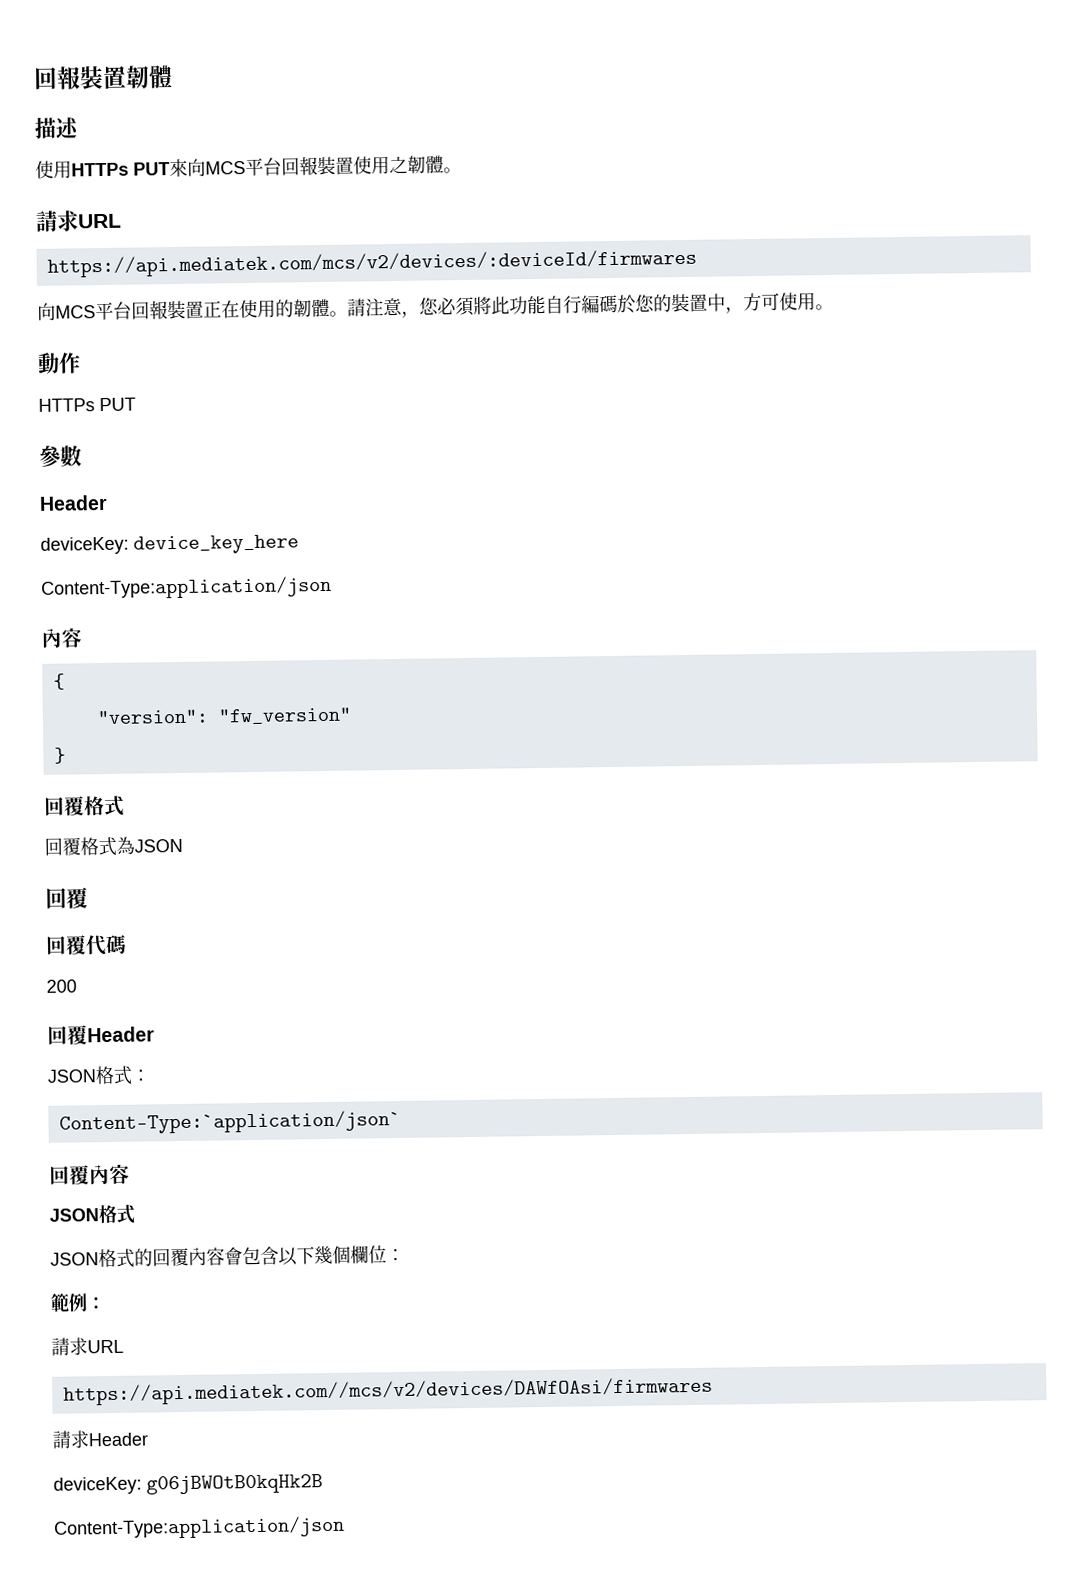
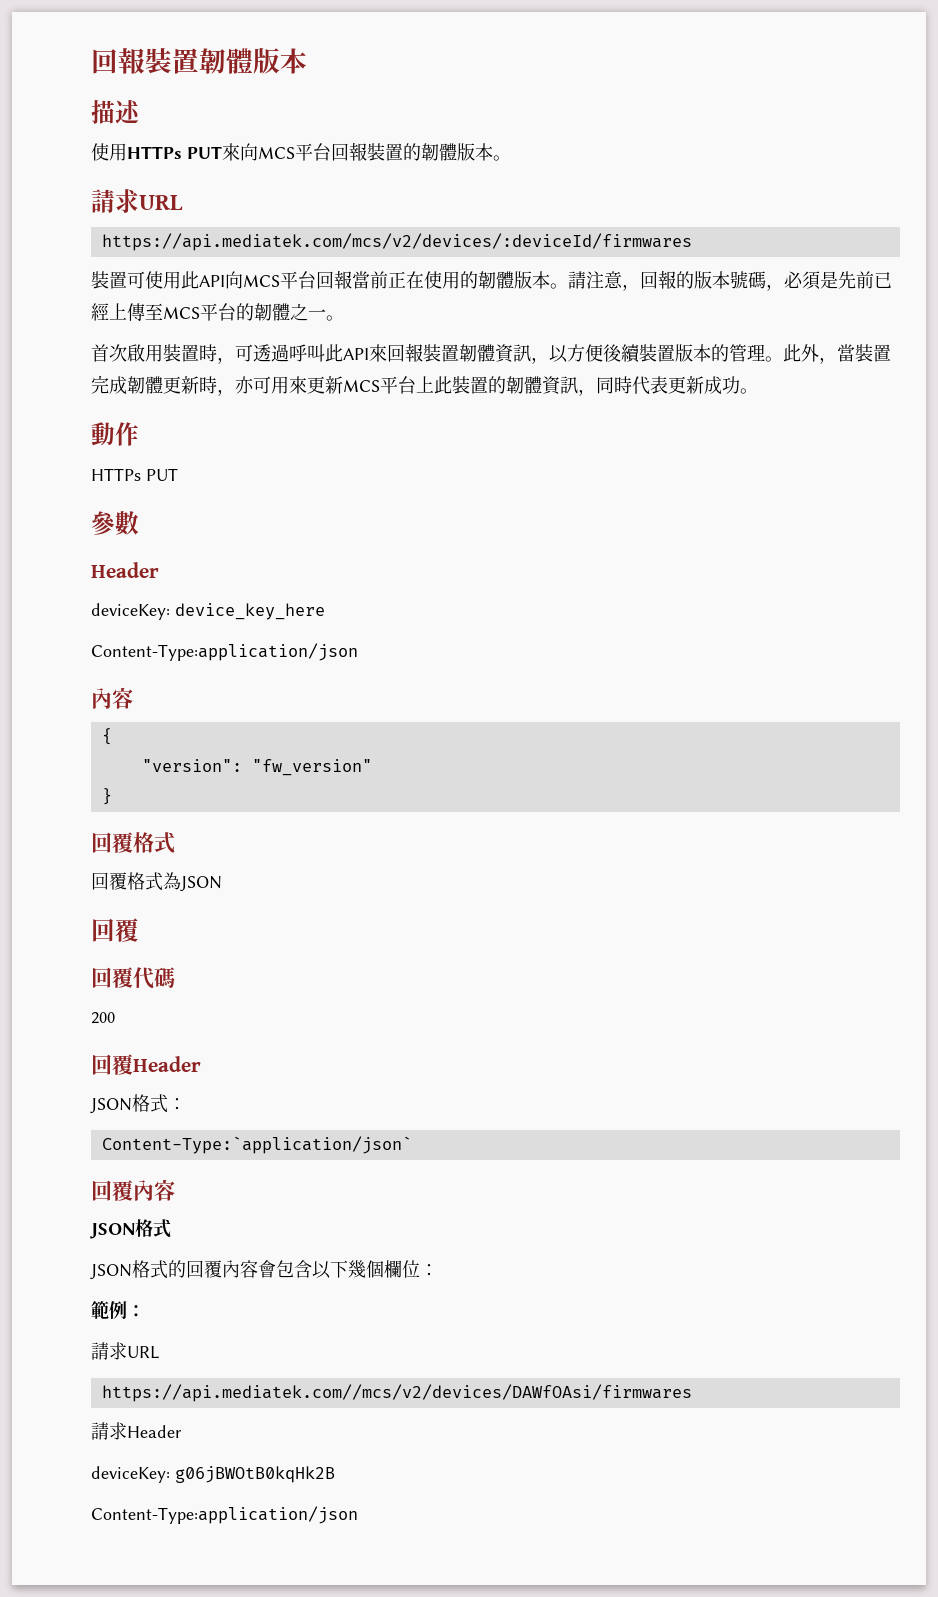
[33,65,173,90] 回報裝置韌體 -> [91,48,307,74] 回報裝置韌體版本
[353,155,444,175] 使用之韌體 -> [403,143,493,161] 的韌體版本
[37,300,204,321] 向MCS平台回報裝置 -> [91,270,388,289] 裝置可使用此API向MCS平台回報當前
(330, 308) none -> [514,271,550,289] 版本
[419,292,816,317] 您必須將此功能自行編碼於您的裝置中，方可使用 -> [640,270,892,291] [91,303,344,321] [91,343,891,364] [91,375,740,396] 回報的版本號碼，必須是先前已經上傳至MCS平台的韌體之一。 // 首次啟用裝置時，可透過呼叫此API來回報裝置韌體資訊，以方便後續裝置版本的管理。此外，當裝置完成韌體更新時，亦可用來更新MCS平台上此裝置的韌體資訊，同時代表更新成功

